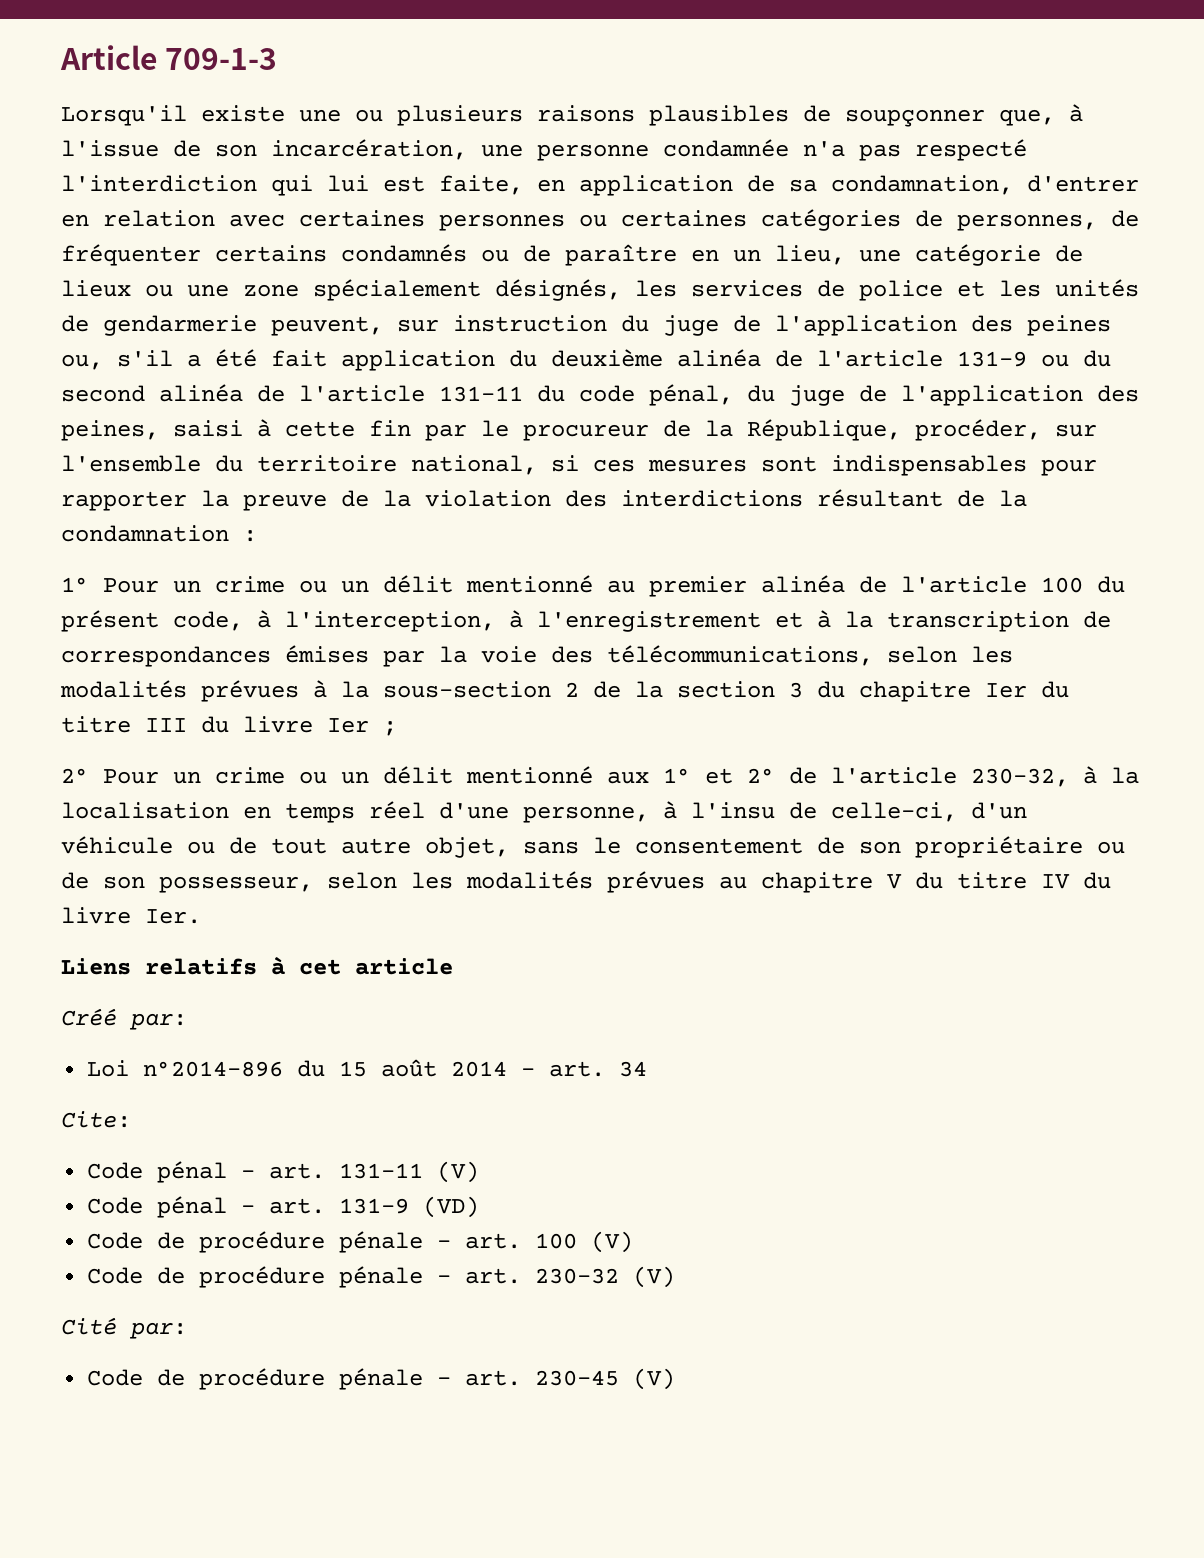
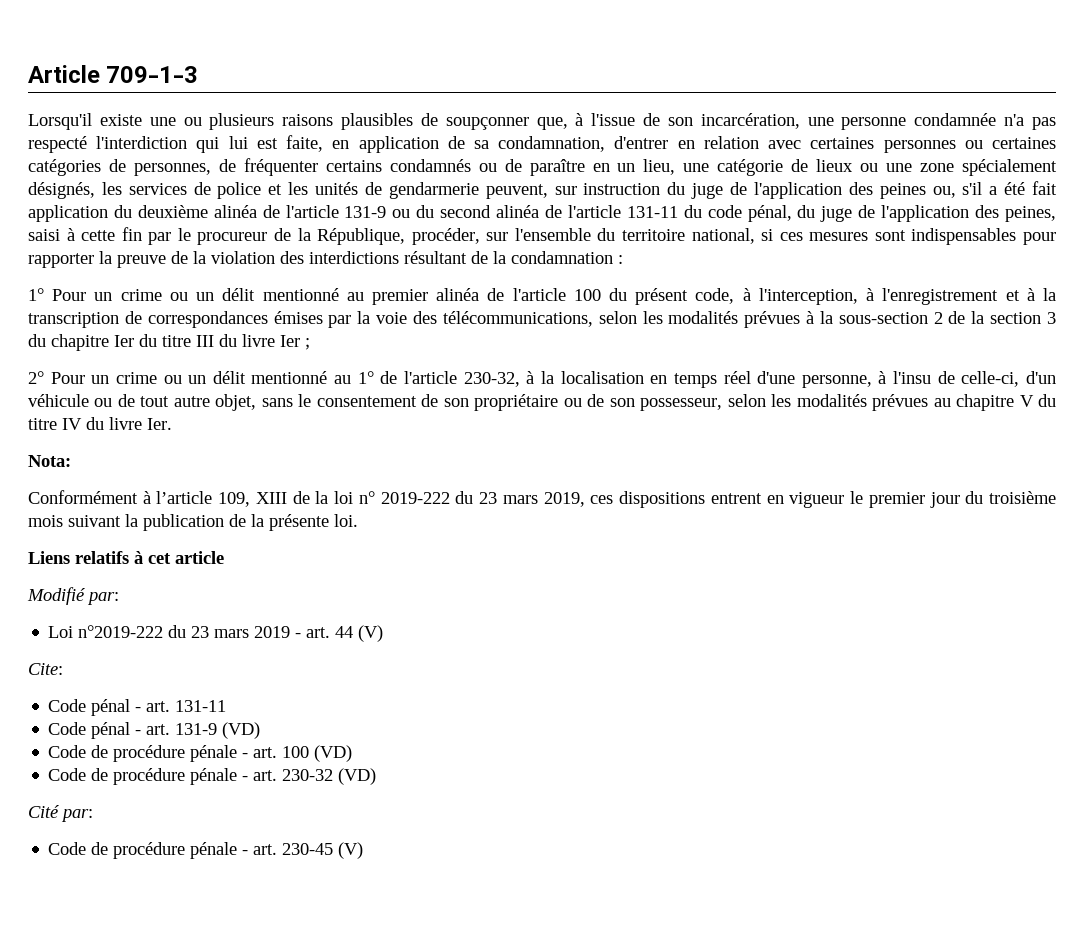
[607,768,775,784] aux 1° et 2° -> [334,371,374,384] au 1°
(201, 916) none -> [28,455,71,467] [28,490,1057,508] [28,514,358,531] // Nota: // Conformément à l’article 109, XIII de la loi n° 2019-222 du 23 mars 2019, ces dispositions entrent en vigueur le premier jour du troisième mois suivant la publication de la présente loi.
[61,1008,117,1026] Créé -> [27,587,85,605] Modifié
[143,1059,648,1077] n°2014-896 du 15 août 2014 - art. 34 -> [78,625,384,642] n°2019-222 du 23 mars 2019 - art. 44 (V)
[437,1161,480,1183] (V) -> (227, 706) none
[591,1231,634,1253] (V) -> [314,745,353,762] (VD)
[633,1266,676,1288] (V) -> [338,768,377,785] (VD)

